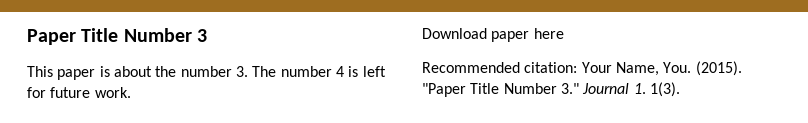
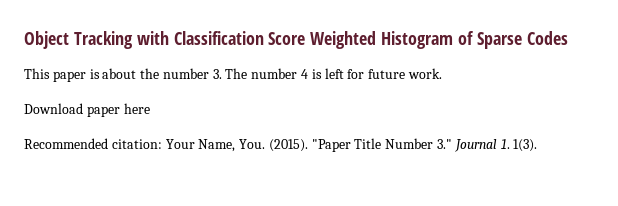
[27,28,207,45] Paper Title Number 3 -> [24,31,568,49] Object Tracking with Classification Score Weighted Histogram of Sparse Codes

